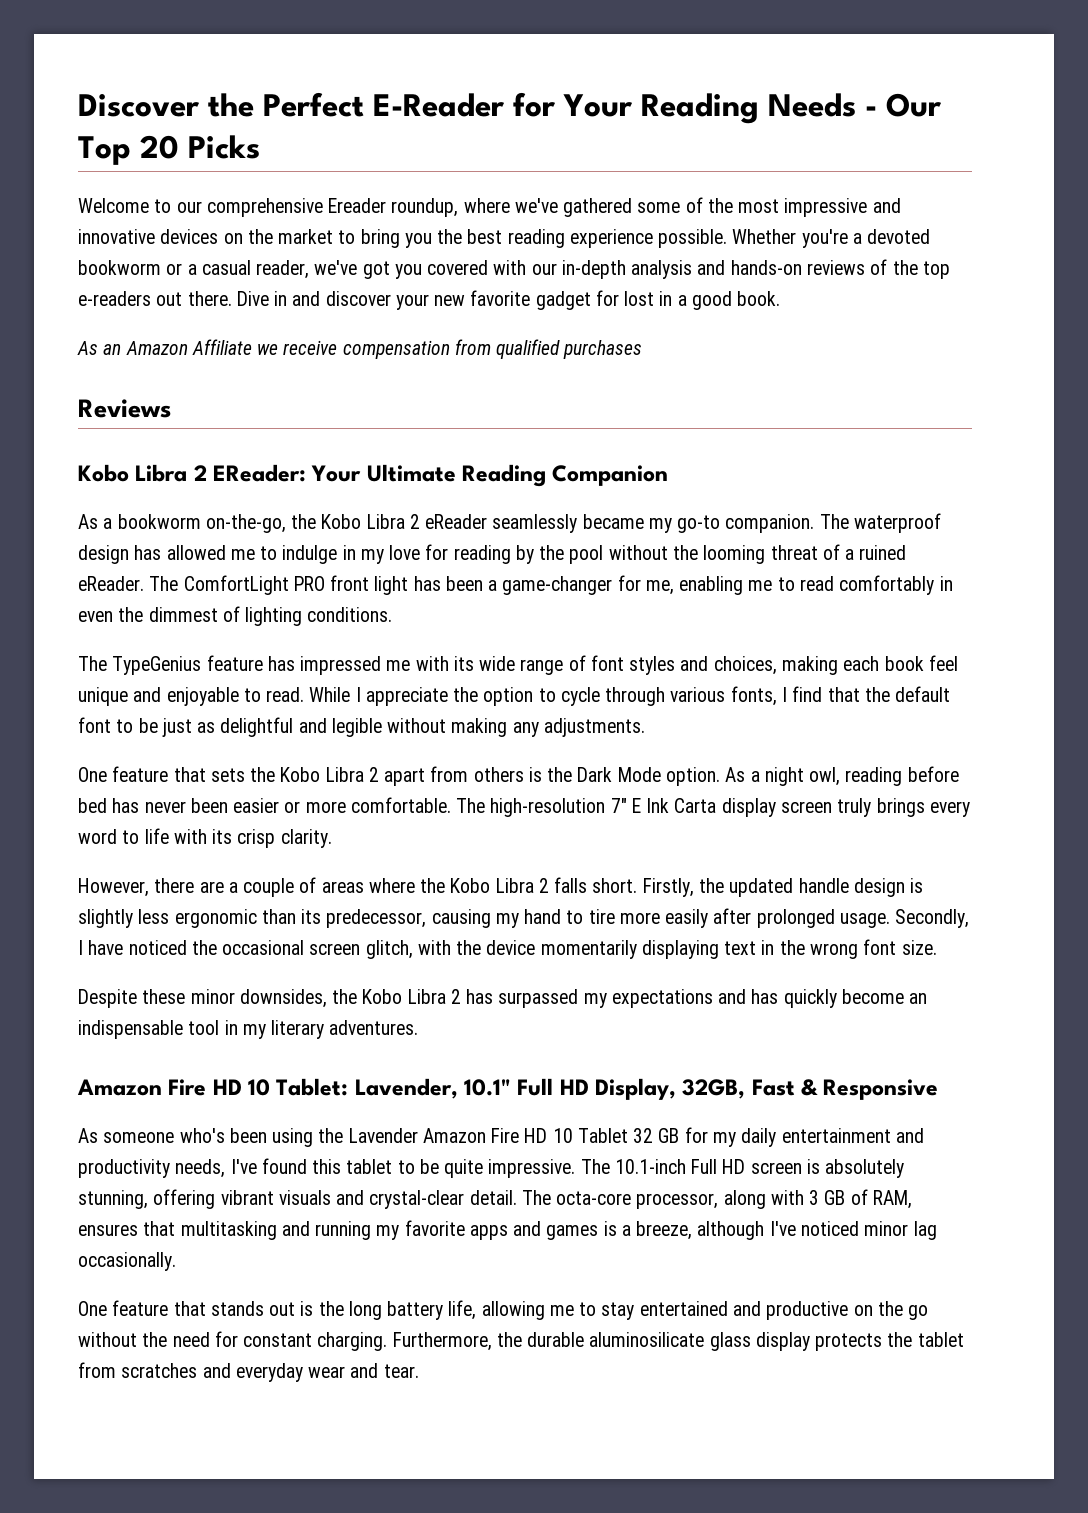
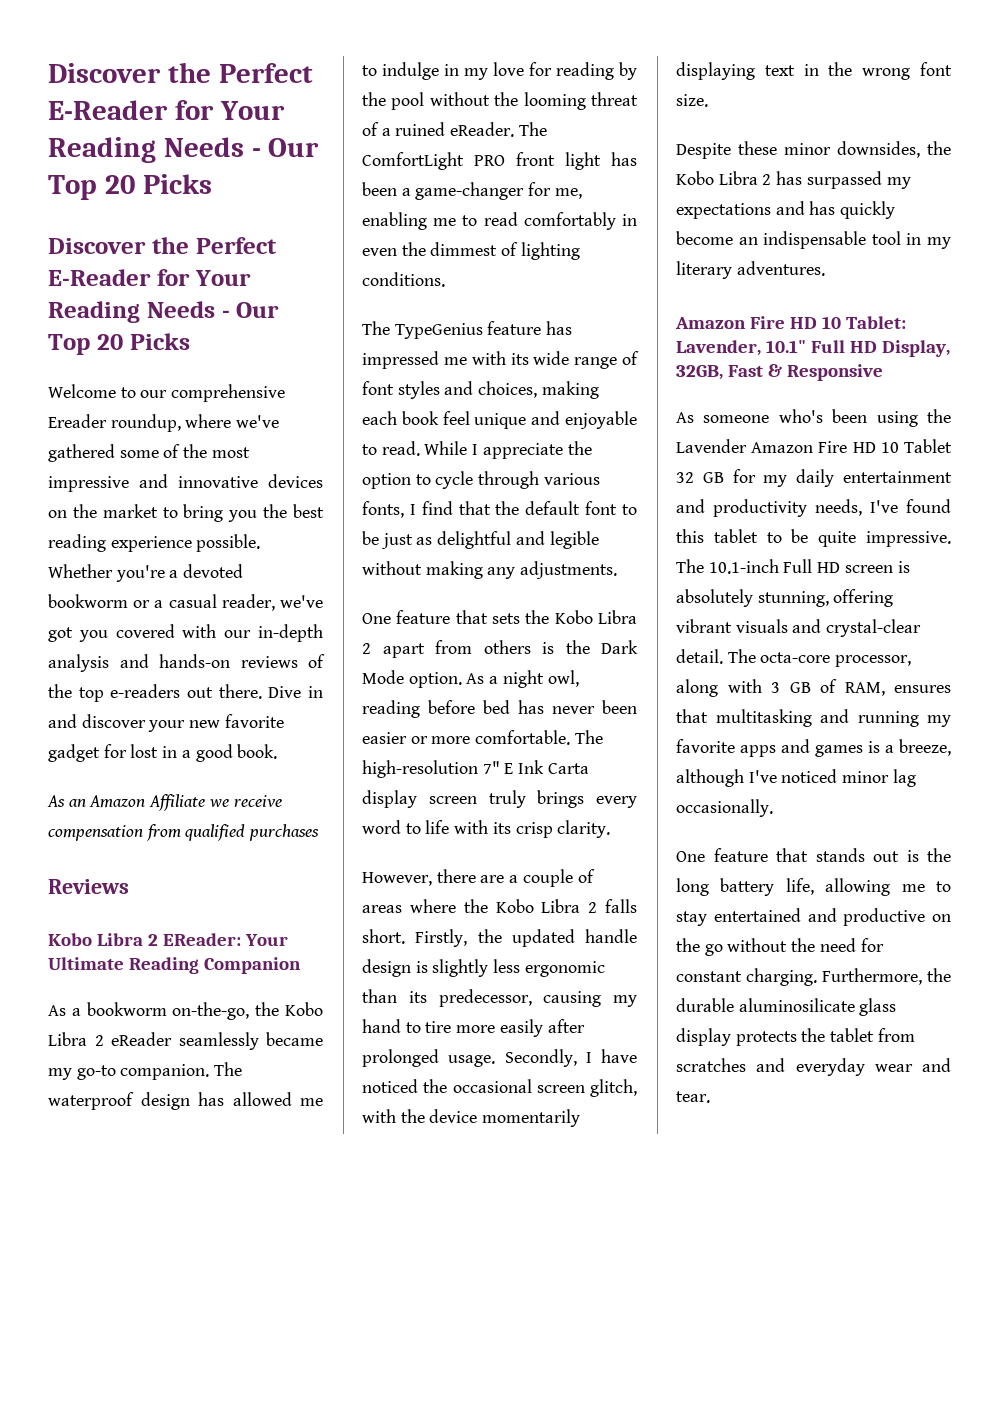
(260, 147) none -> [48,237,277,254] [48,269,251,286] [48,301,280,323] [48,333,190,355] // Discover the Perfect E-Reader for Your Reading Needs - Our Top 20 Picks

